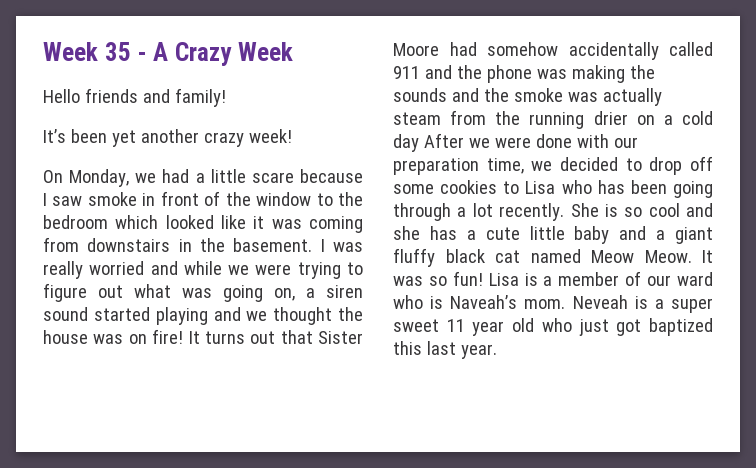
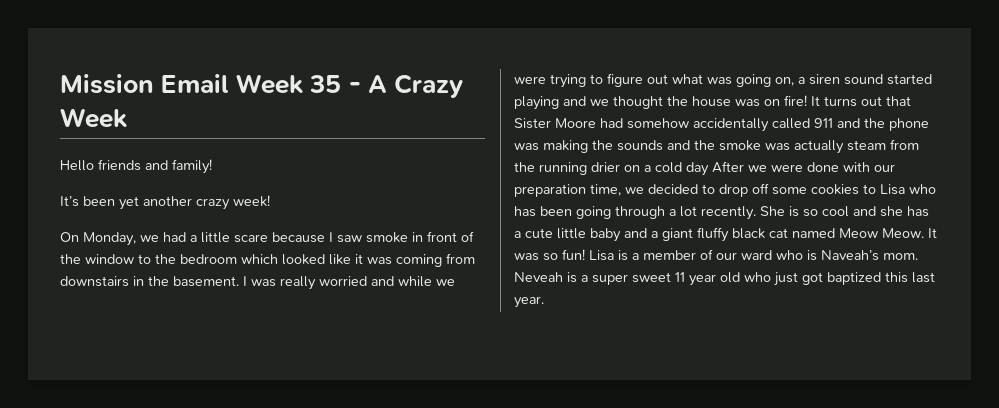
(43, 51) none -> [60,74,230,94] Mission Email

